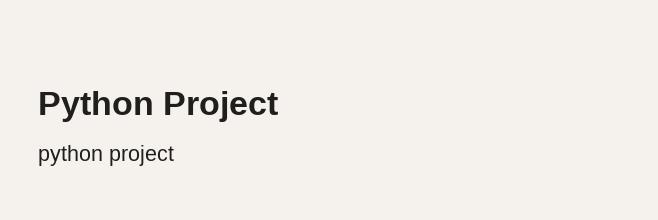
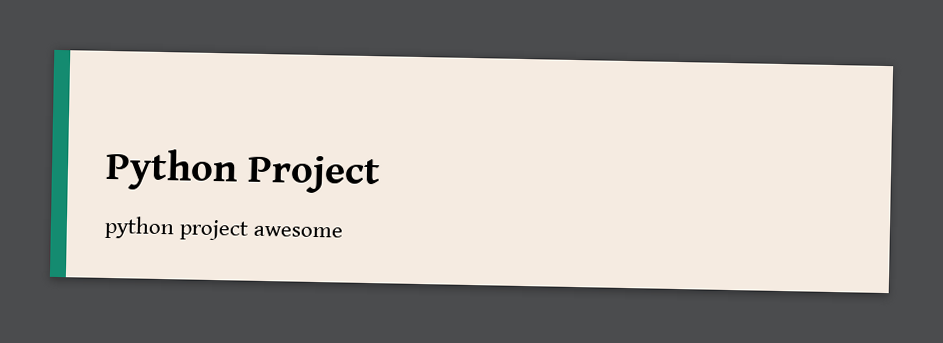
(174, 155) none -> [253,225,344,238] awesome

